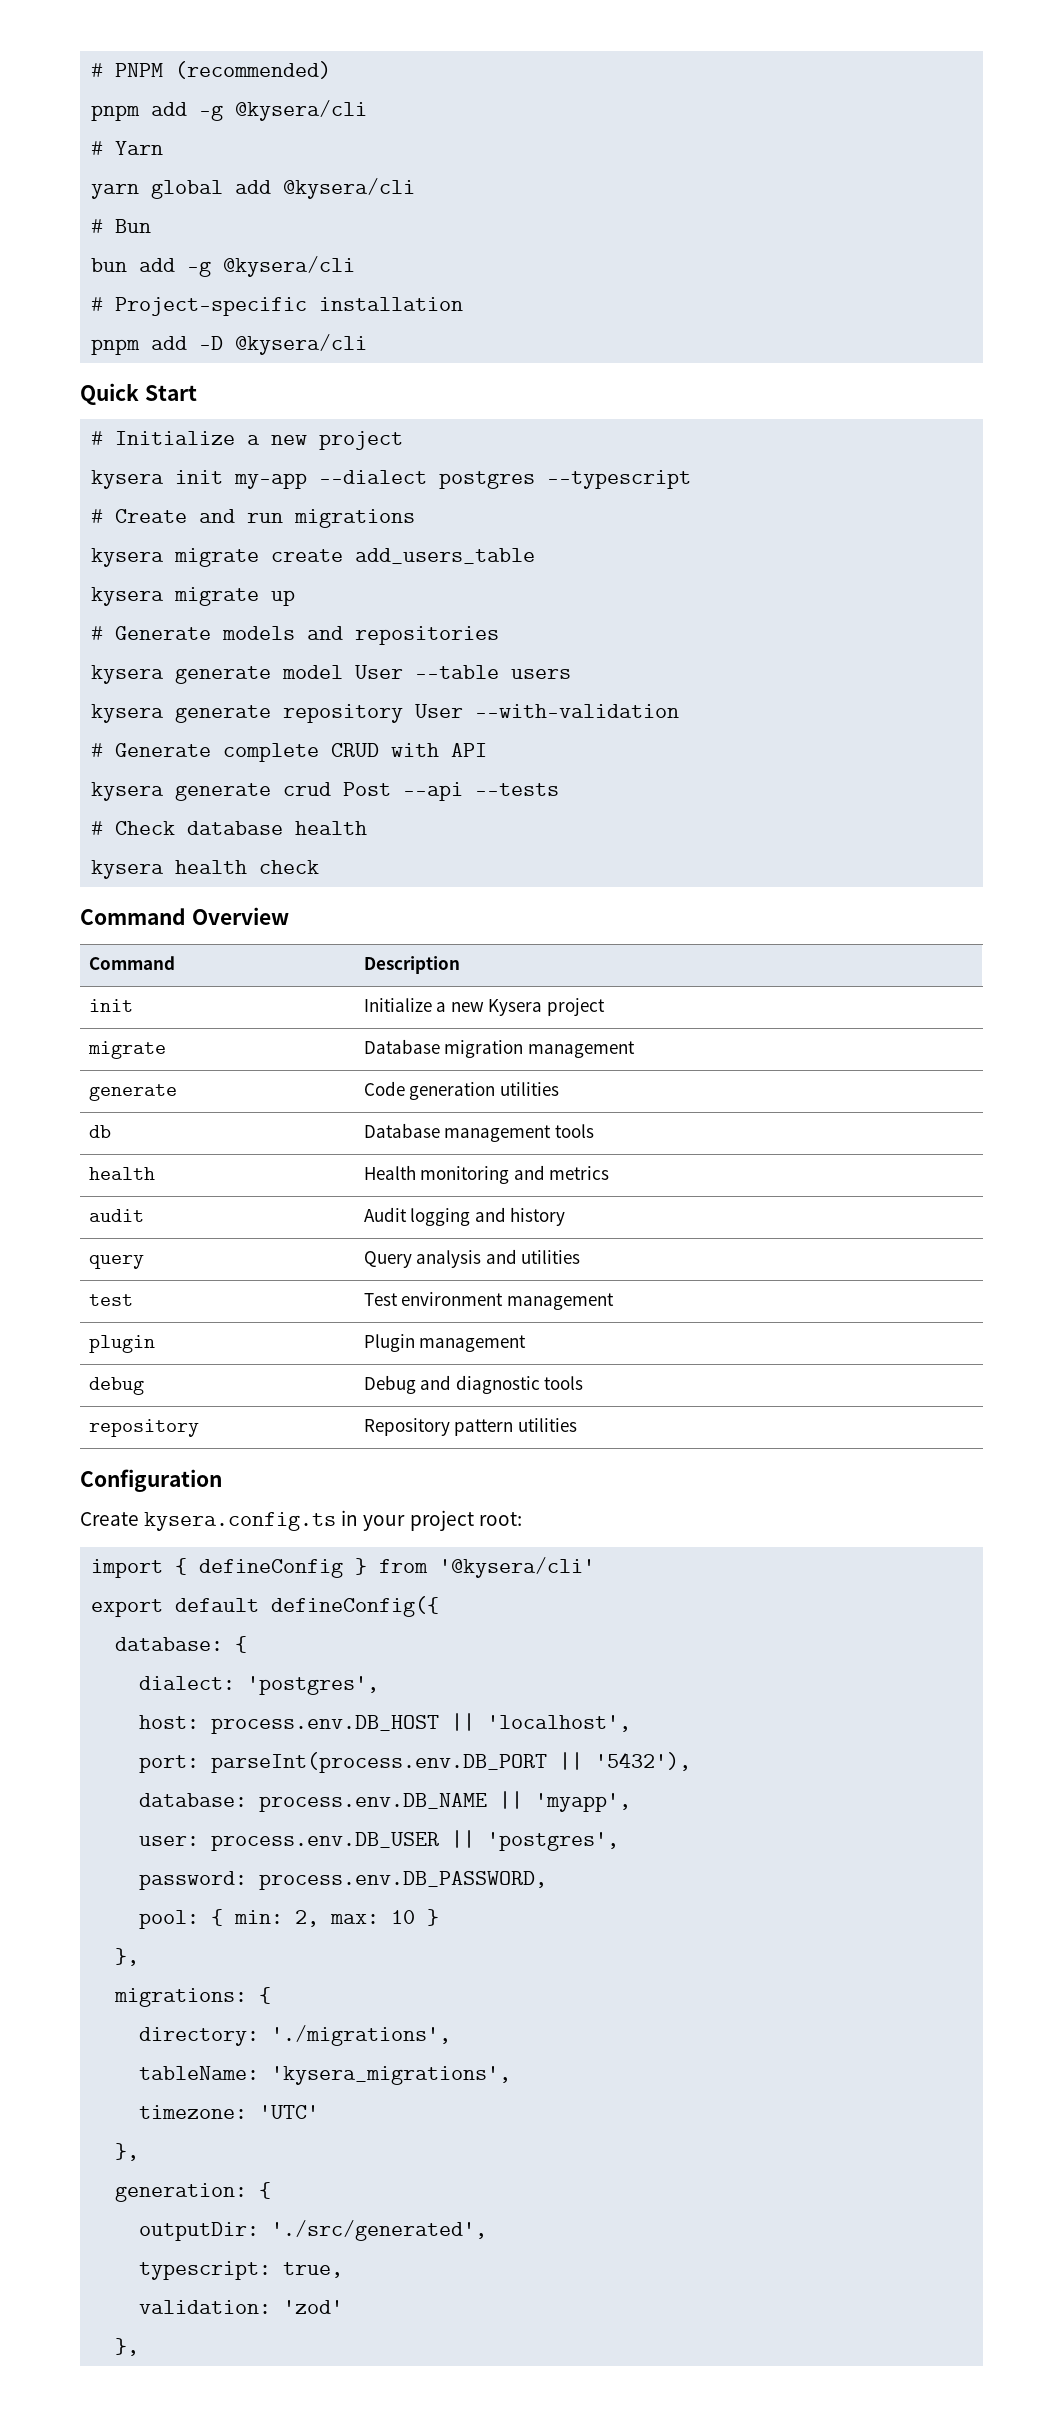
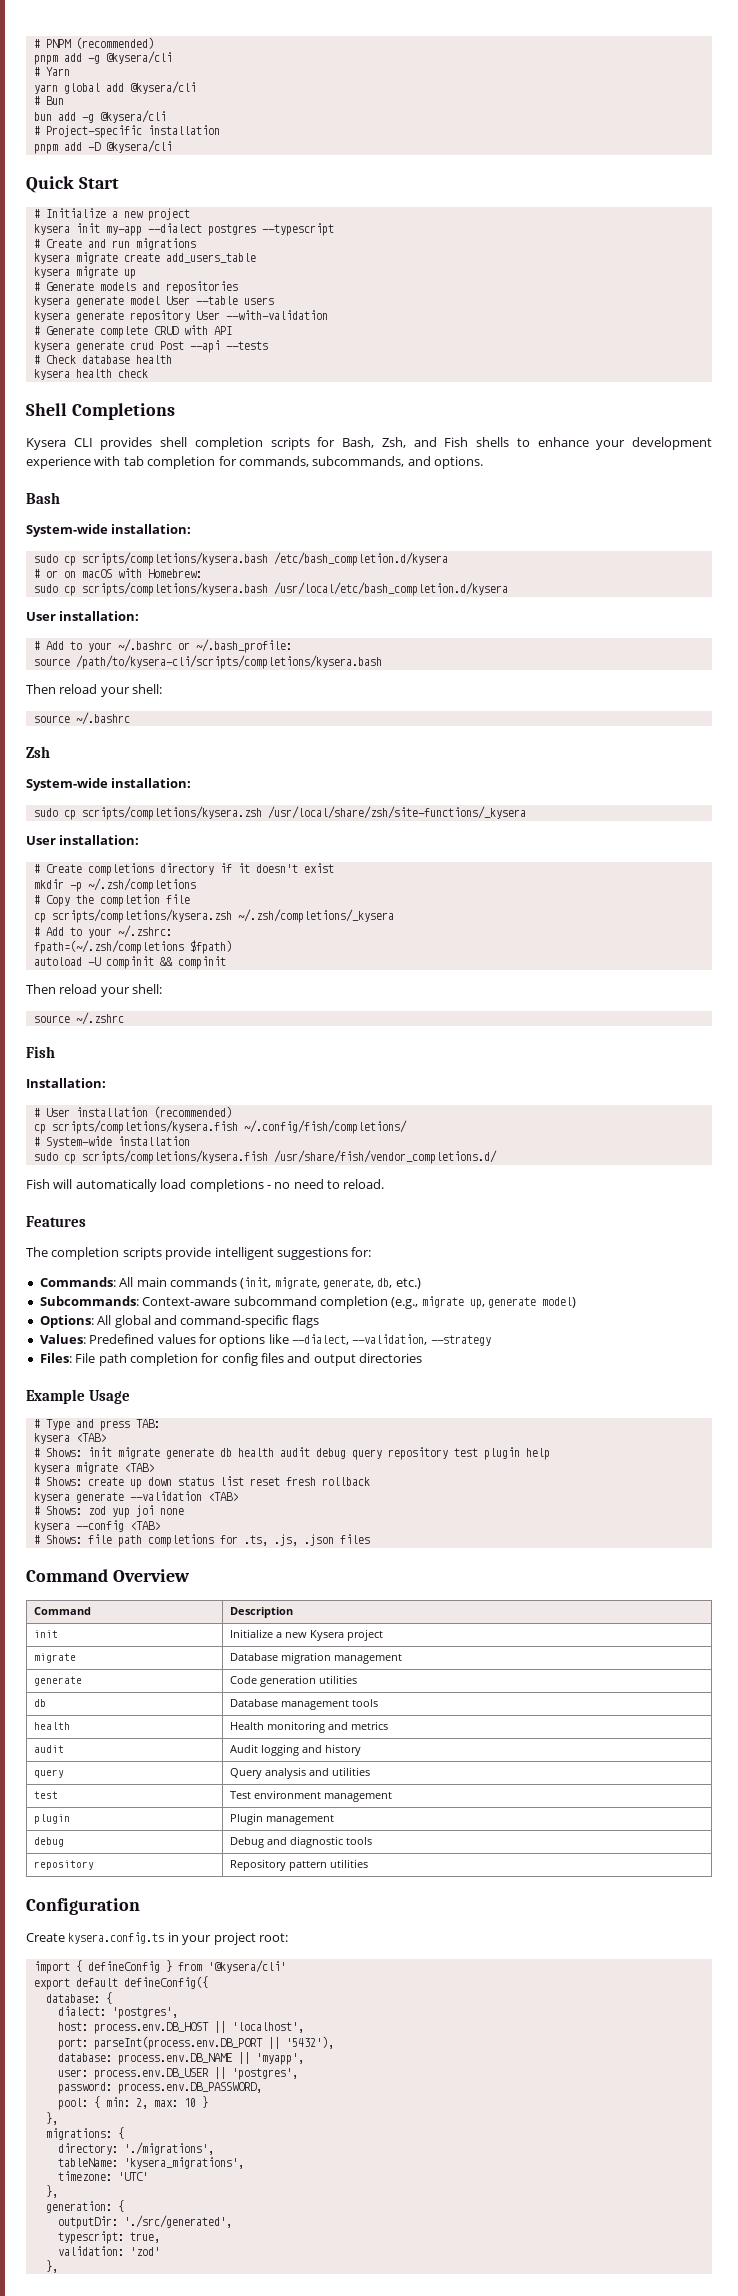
(320, 867) none -> [26,403,175,420] [26,437,713,450] [26,456,483,469] [26,492,60,504] [26,524,192,537] [33,552,448,566] [33,568,202,578] [33,582,508,596] [26,611,140,621] [33,639,292,653] [33,655,382,669] [26,684,163,697] [33,712,130,725] [26,746,50,758] [26,778,192,791] [33,806,526,820] [26,835,140,845] [33,863,334,876] [33,878,196,892] [33,894,190,907] [33,909,394,923] [33,925,172,938] [33,940,232,954] [33,956,226,969] [26,984,163,997] [33,1012,124,1025] [26,1046,55,1058] [26,1078,106,1088] [33,1106,232,1118] [33,1120,407,1134] [33,1136,190,1148] [33,1150,497,1164] [26,1179,385,1192] [26,1216,86,1227] [26,1247,372,1260] [39,1277,421,1289] [39,1296,576,1309] [39,1315,319,1328] [39,1334,491,1347] [39,1353,423,1366] [26,1389,131,1404] [33,1419,160,1431] [33,1433,106,1444] [33,1447,550,1460] [33,1462,154,1474] [33,1476,370,1489] [33,1491,238,1503] [33,1505,184,1518] [33,1520,160,1532] [33,1534,370,1547] // Shell Completions // Kysera CLI provides shell completion scripts for Bash, Zsh, and Fish shells to enhance your development experience with tab completion for commands, subcommands, and options. // Bash // System-wide installation: // sudo cp scripts/completions/kysera.bash /etc/bash_completion.d/kysera // # or on macOS with Homebrew: // sudo cp scripts/completions/kysera.bash /usr/local/etc/bash_completion.d/kysera // User installation: // # Add to your ~/.bashrc or ~/.bash_profile: // source /path/to/kysera-cli/scripts/completions/kysera.bash // Then reload your shell: // source ~/.bashrc // Zsh // System-wide installation: // sudo cp scripts/completions/kysera.zsh /usr/local/share/zsh/site-functions/_kysera // User installation: // # Create completions directory if it doesn't exist // mkdir -p ~/.zsh/completions // # Copy the completion file // cp scripts/completions/kysera.zsh ~/.zsh/completions/_kysera // # Add to your ~/.zshrc: // fpath=(~/.zsh/completions $fpath) // autoload -U compinit && compinit // Then reload your shell: // source ~/.zshrc // Fish // Installation: // # User installation (recommended) // cp scripts/completions/kysera.fish ~/.config/fish/completions/ // # System-wide installation // sudo cp scripts/completions/kysera.fish /usr/share/fish/vendor_completions.d/ // Fish will automatically load completions - no need to reload. // Features // The completion scripts provide intelligent suggestions for: // Commands: All main commands (init, migrate, generate, db, etc.) // Subcommands: Context-aware subcommand completion (e.g., migrate up, generate model) // Options: All global and command-specific flags // Values: Predefined values for options like --dialect, --validation, --strategy // Files: File path completion for config files and output directories // Example Usage // # Type and press TAB: // kysera <TAB> // # Shows: init migrate generate db health audit debug query repository test plugin help // kysera migrate <TAB> // # Shows: create up down status list reset fresh rollback // kysera generate --validation <TAB> // # Shows: zod yup joi none // kysera --config <TAB> // # Shows: file path completions for .ts, .js, .json files

